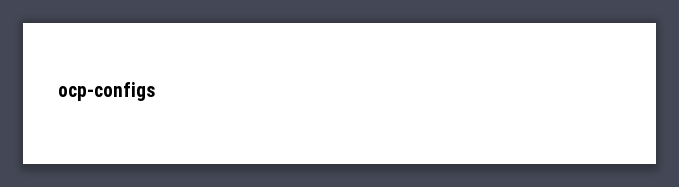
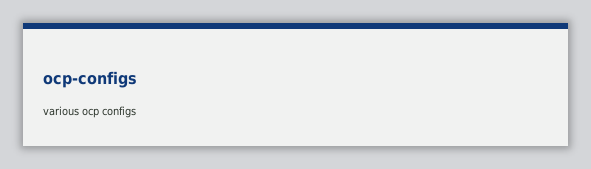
(155, 91) none -> [43,106,136,118] // various ocp configs

